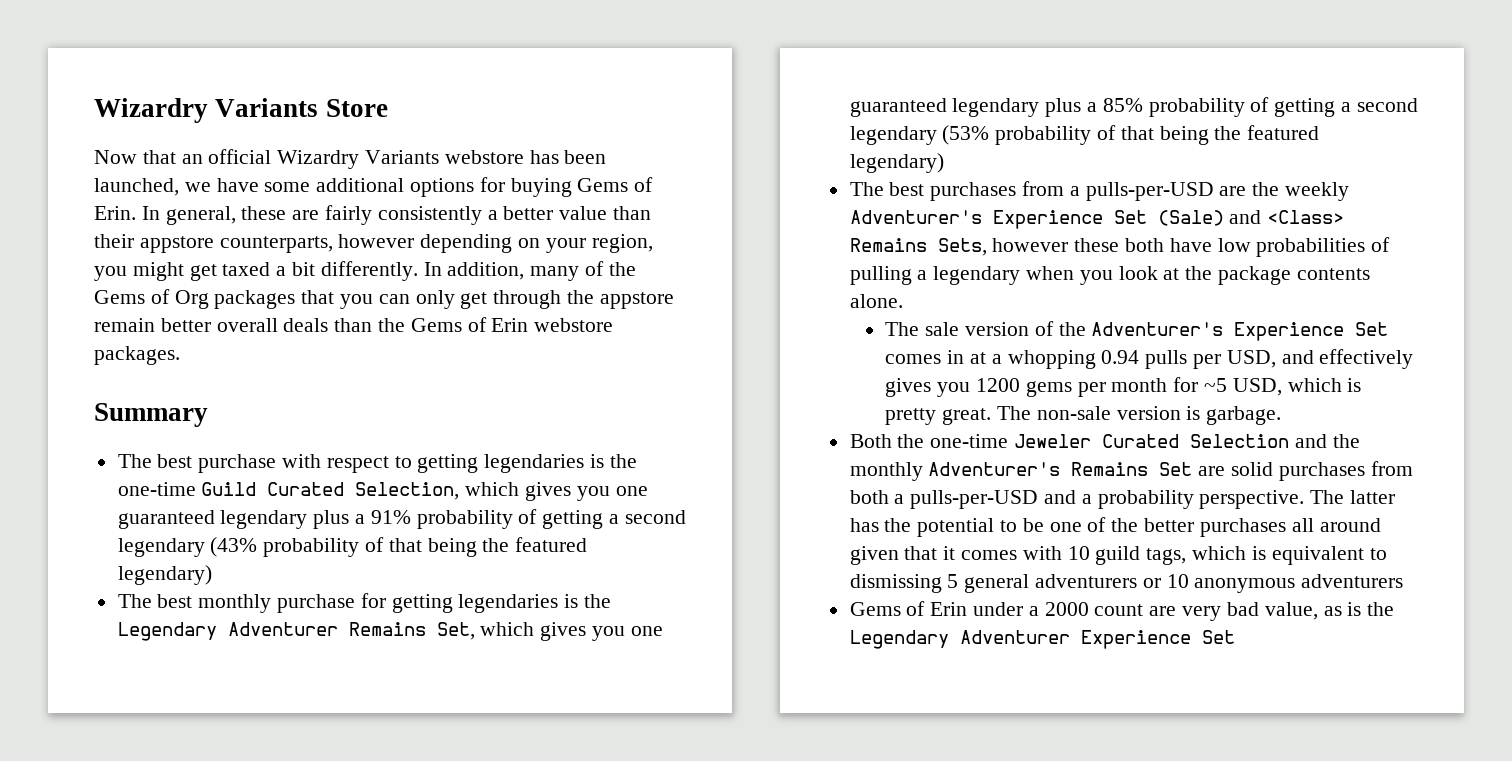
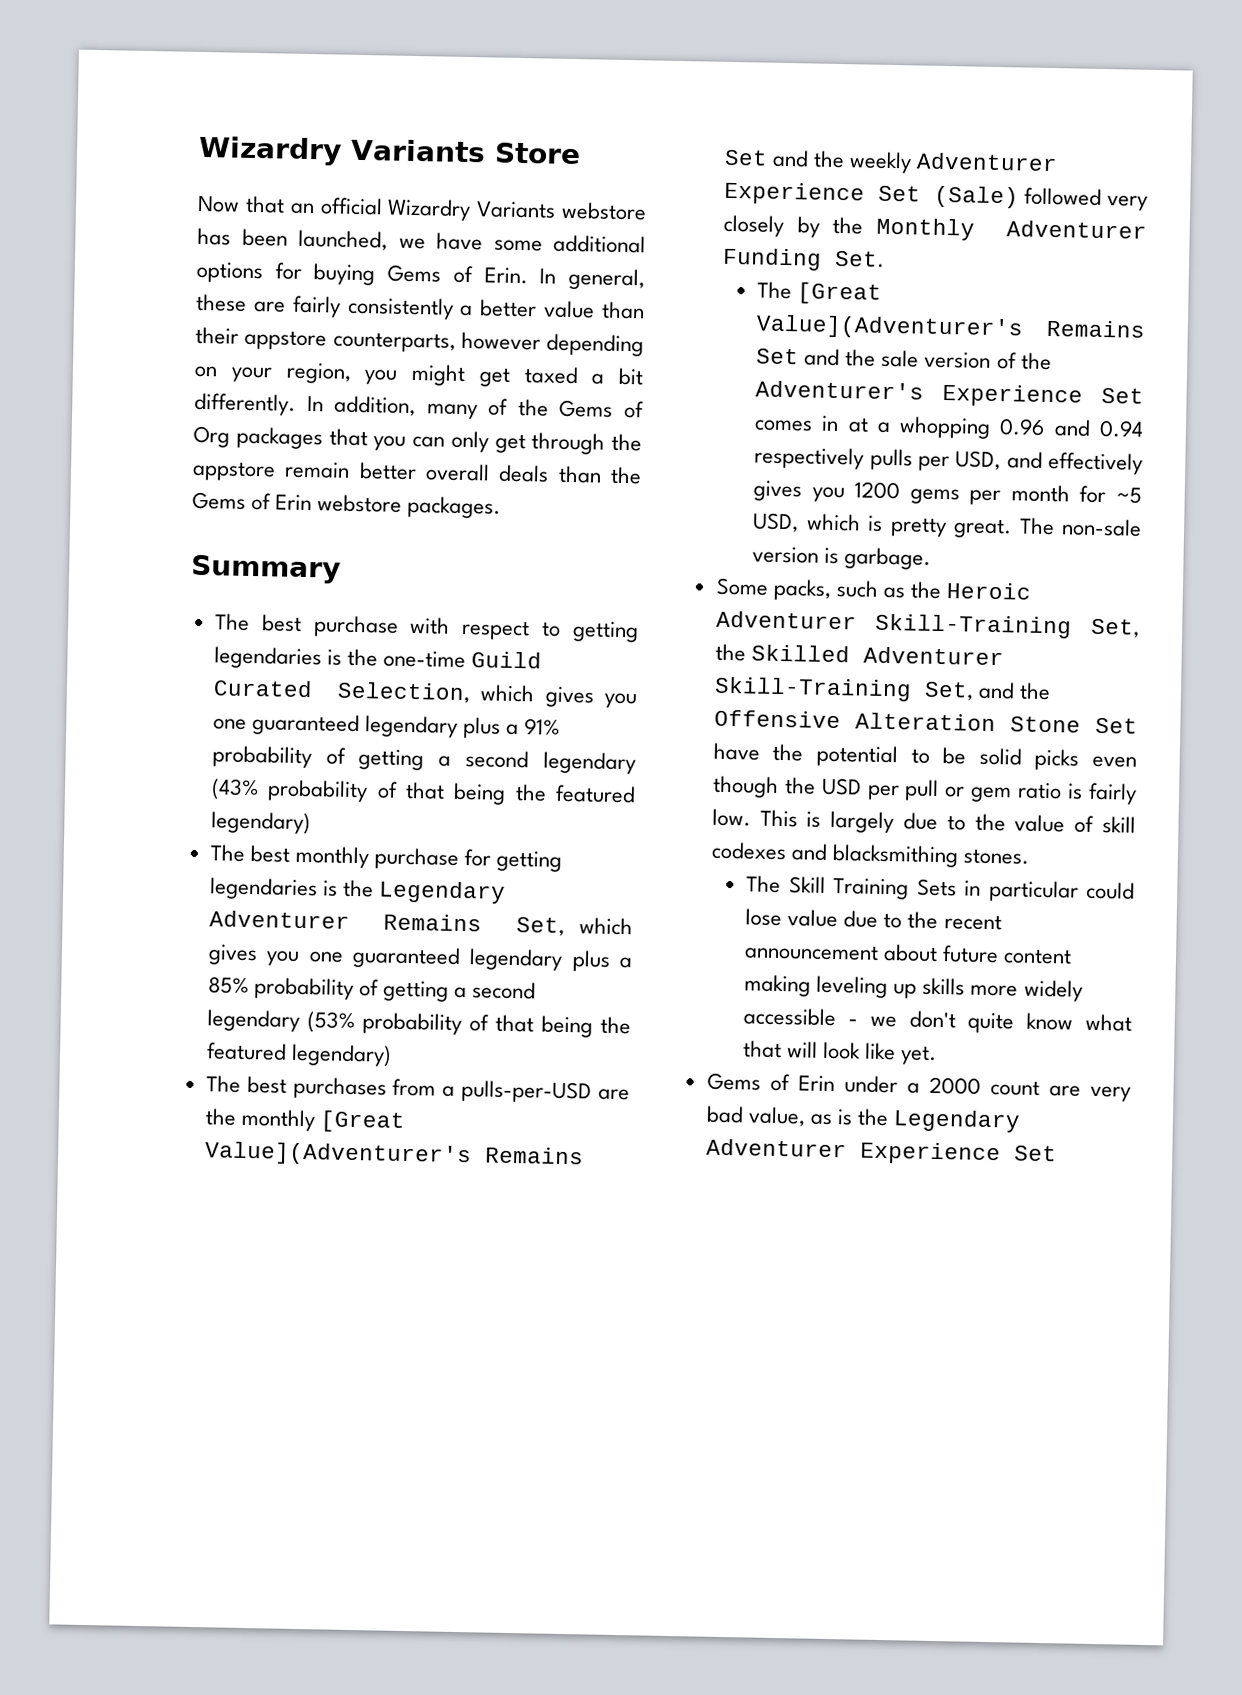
[1285,182,1350,201] [849,210,1345,229] [849,237,1391,257] [849,266,1370,285] [849,294,903,308] [885,322,920,336] weekly Adventurer's Experience Set (Sale) and <Class> Remains Sets, however these both have low probabilities of pulling a legendary when you look at the package contents alone. // The -> [240,1108,405,1133] [203,1141,584,1168] [723,149,1059,174] [723,181,1148,211] [722,214,1147,241] [721,247,885,271] [757,281,883,305] [756,314,1146,341] [756,348,877,367] monthly [Great Value](Adventurer's Remains Set and the weekly Adventurer Experience Set (Sale) followed very closely by the Monthly Adventurer Funding Set. // The [Great Value](Adventurer's Remains Set and the
[1101,350,1140,364] 0.94 -> [999,418,1144,438] [754,446,865,470] 0.96 and 0.94 respectively
[849,434,1360,448] [849,461,1413,481] [849,490,1396,509] [849,517,1381,537] [849,546,1387,565] [849,574,1404,593] Both the one-time Jeweler Curated Selection and the monthly Adventurer's Remains Set are solid purchases from both a pulls-per-USD and a probability perspective. The latter has the potential to be one of the better purchases all around given that it comes with 10 guild tags, which is equivalent to dismissing 5 general adventurers or 10 anonymous adventurers -> [715,577,1033,601] [715,610,1140,639] [714,643,1004,666] [713,676,1051,702] [713,709,1138,734] [712,742,1137,771] [711,775,1137,805] [711,808,1136,834] [710,841,1030,868] [746,875,1135,903] [745,908,1002,931] [744,943,1073,965] [744,974,1083,1002] [743,1007,1132,1034] [743,1040,938,1065] Some packs, such as the Heroic Adventurer Skill-Training Set, the Skilled Adventurer Skill-Training Set, and the Offensive Alteration Stone Set have the potential to be solid picks even though the USD per pull or gem ratio is fairly low. This is largely due to the value of skill codexes and blacksmithing stones. // The Skill Training Sets in particular could lose value due to the recent announcement about future content making leveling up skills more widely accessible - we don't quite know what that will look like yet.

